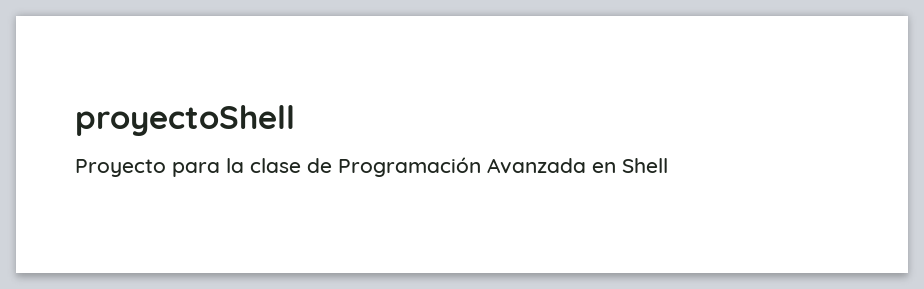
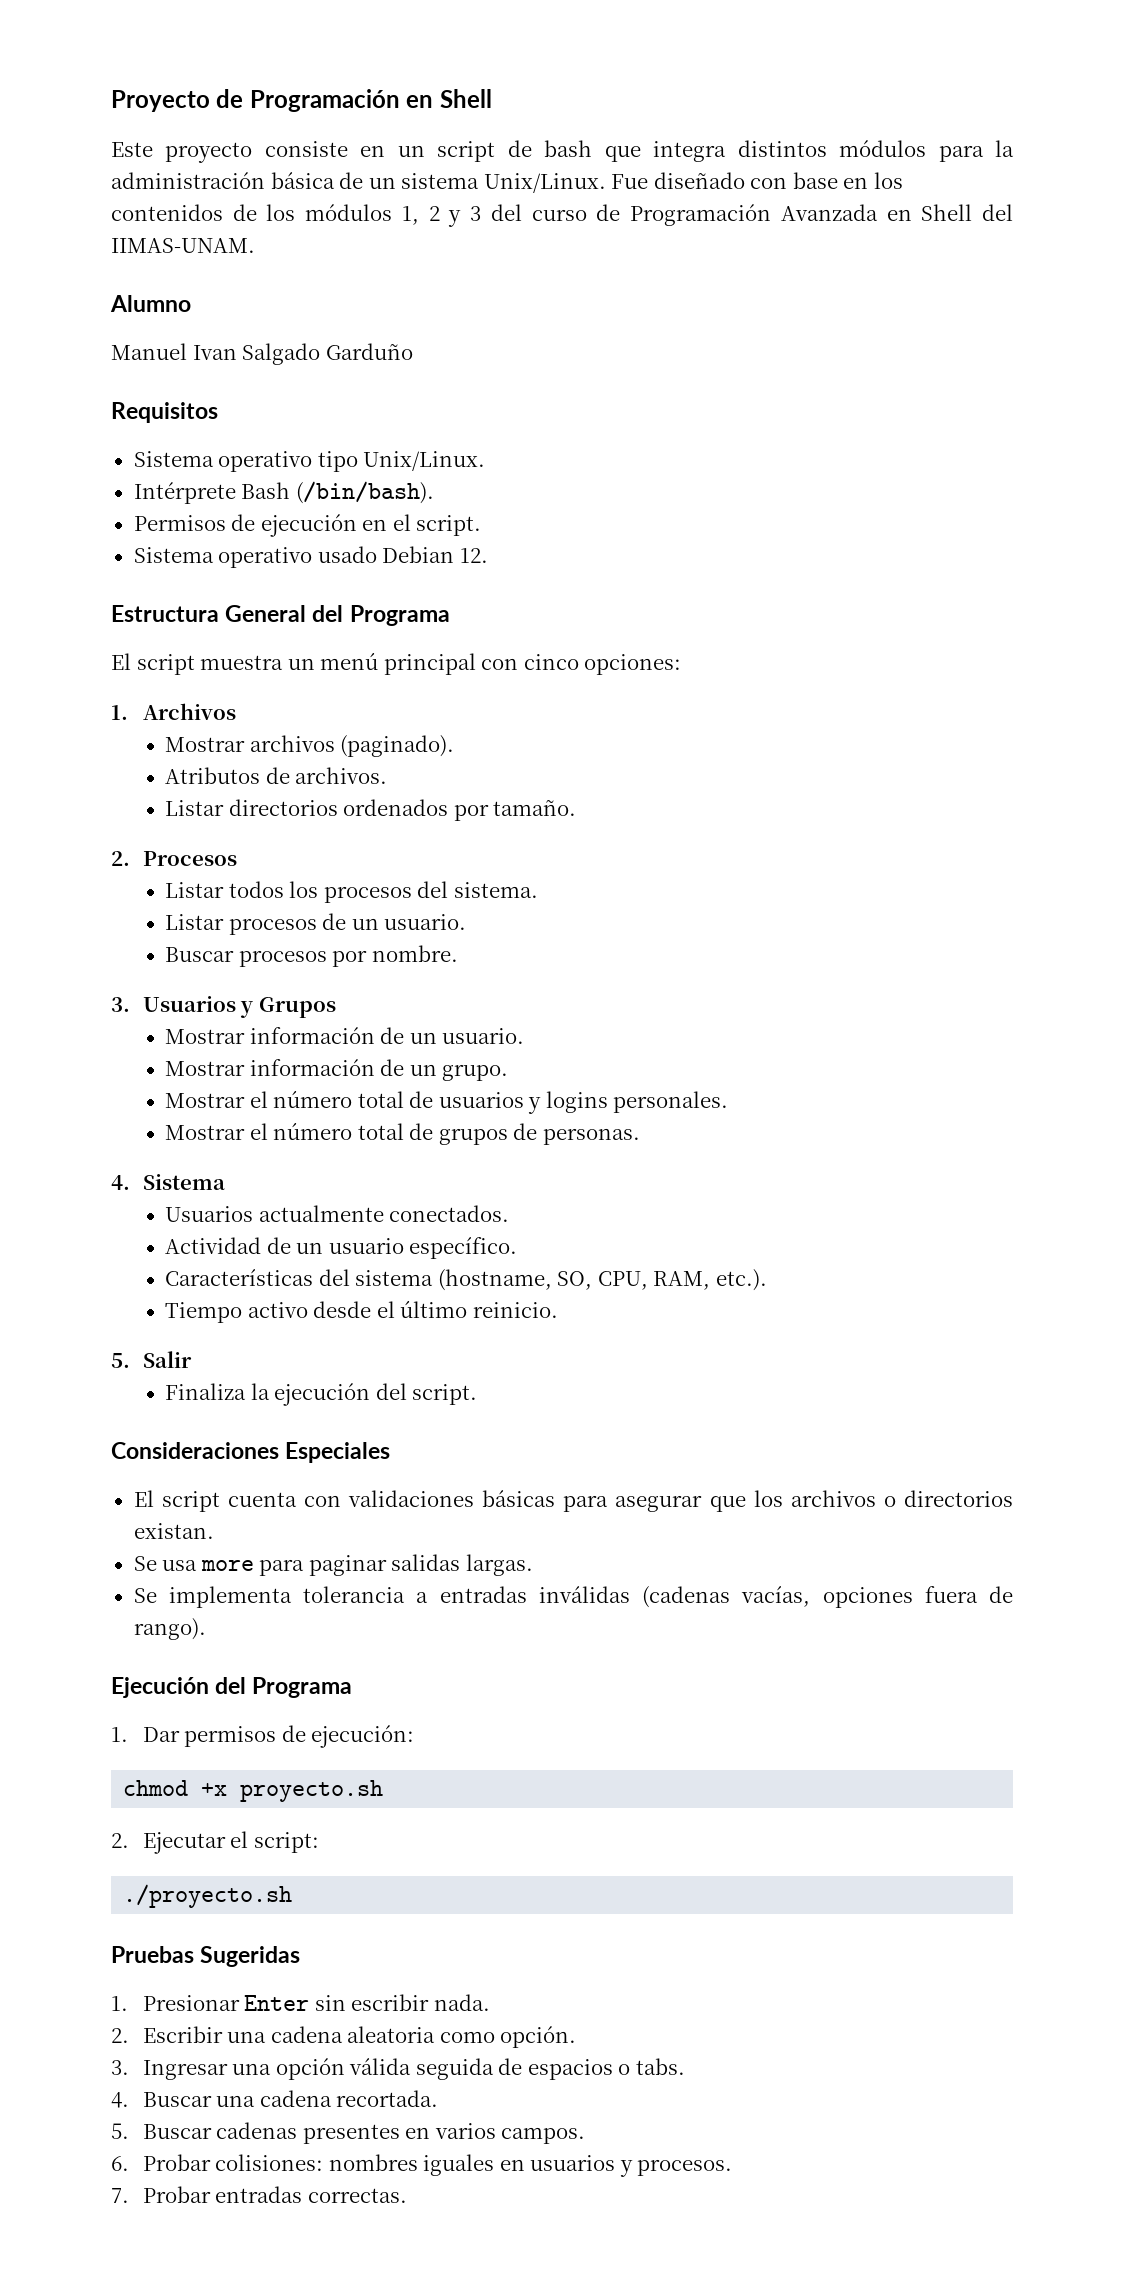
[75,105,295,136] [75,158,301,177] proyectoShell // Proyecto para la clase -> [111,89,492,112] [111,140,1014,163] [111,172,903,193] [111,204,587,227] Proyecto de Programación en Shell // Este proyecto consiste en un script de bash que integra distintos módulos para la administración básica de un sistema Unix/Linux. Fue diseñado con base en los contenidos de los módulos 1, 2 y 3 del curso
(668, 165) none -> [982,204,1014,221] [111,238,255,253] [110,295,191,312] [111,343,413,365] [111,402,218,423] [133,451,486,472] [133,481,434,504] [133,514,482,537] [133,546,488,568] [111,605,450,626] [111,652,682,675] [111,703,236,720] [165,735,455,757] [165,767,388,784] [165,799,577,821] [111,851,237,866] [165,881,538,903] [165,913,467,935] [165,945,458,967] [111,996,336,1018] [165,1027,525,1044] [165,1059,509,1081] [165,1090,729,1114] [165,1122,640,1145] [111,1174,225,1190] [165,1205,510,1222] [165,1237,518,1259] [165,1269,767,1291] [165,1300,558,1323] [111,1351,192,1368] [165,1383,478,1406] [111,1442,391,1463] [133,1490,1014,1512] [133,1523,214,1539] [133,1554,533,1576] [133,1586,1014,1608] [133,1618,206,1640] [111,1677,353,1698] [111,1725,415,1748] [123,1780,384,1802] [111,1831,319,1854] [123,1884,293,1908] [111,1946,301,1967] [111,1994,490,2011] [111,2026,577,2048] [111,2058,685,2080] [111,2090,439,2108] [111,2122,586,2144] [111,2154,733,2177] [111,2186,407,2203] del IIMAS-UNAM. // Alumno // Manuel Ivan Salgado Garduño // Requisitos // Sistema operativo tipo Unix/Linux. // Intérprete Bash (/bin/bash). // Permisos de ejecución en el script. // Sistema operativo usado Debian 12. // Estructura General del Programa // El script muestra un menú principal con cinco opciones: // 1. Archivos // Mostrar archivos (paginado). // Atributos de archivos. // Listar directorios ordenados por tamaño. // 2. Procesos // Listar todos los procesos del sistema. // Listar procesos de un usuario. // Buscar procesos por nombre. // 3. Usuarios y Grupos // Mostrar información de un usuario. // Mostrar información de un grupo. // Mostrar el número total de usuarios y logins personales. // Mostrar el número total de grupos de personas. // 4. Sistema // Usuarios actualmente conectados. // Actividad de un usuario específico. // Características del sistema (hostname, SO, CPU, RAM, etc.). // Tiempo activo desde el último reinicio. // 5. Salir // Finaliza la ejecución del script. // Consideraciones Especiales // El script cuenta con validaciones básicas para asegurar que los archivos o directorios existan. // Se usa more para paginar salidas largas. // Se implementa tolerancia a entradas inválidas (cadenas vacías, opciones fuera de rango). // Ejecución del Programa // 1. Dar permisos de ejecución: // chmod +x proyecto.sh // 2. Ejecutar el script: // ./proyecto.sh // Pruebas Sugeridas // 1. Presionar Enter sin escribir nada. // 2. Escribir una cadena aleatoria como opción. // 3. Ingresar una opción válida seguida de espacios o tabs. // 4. Buscar una cadena recortada. // 5. Buscar cadenas presentes en varios campos. // 6. Probar colisiones: nombres iguales en usuarios y procesos. // 7. Probar entradas correctas.

